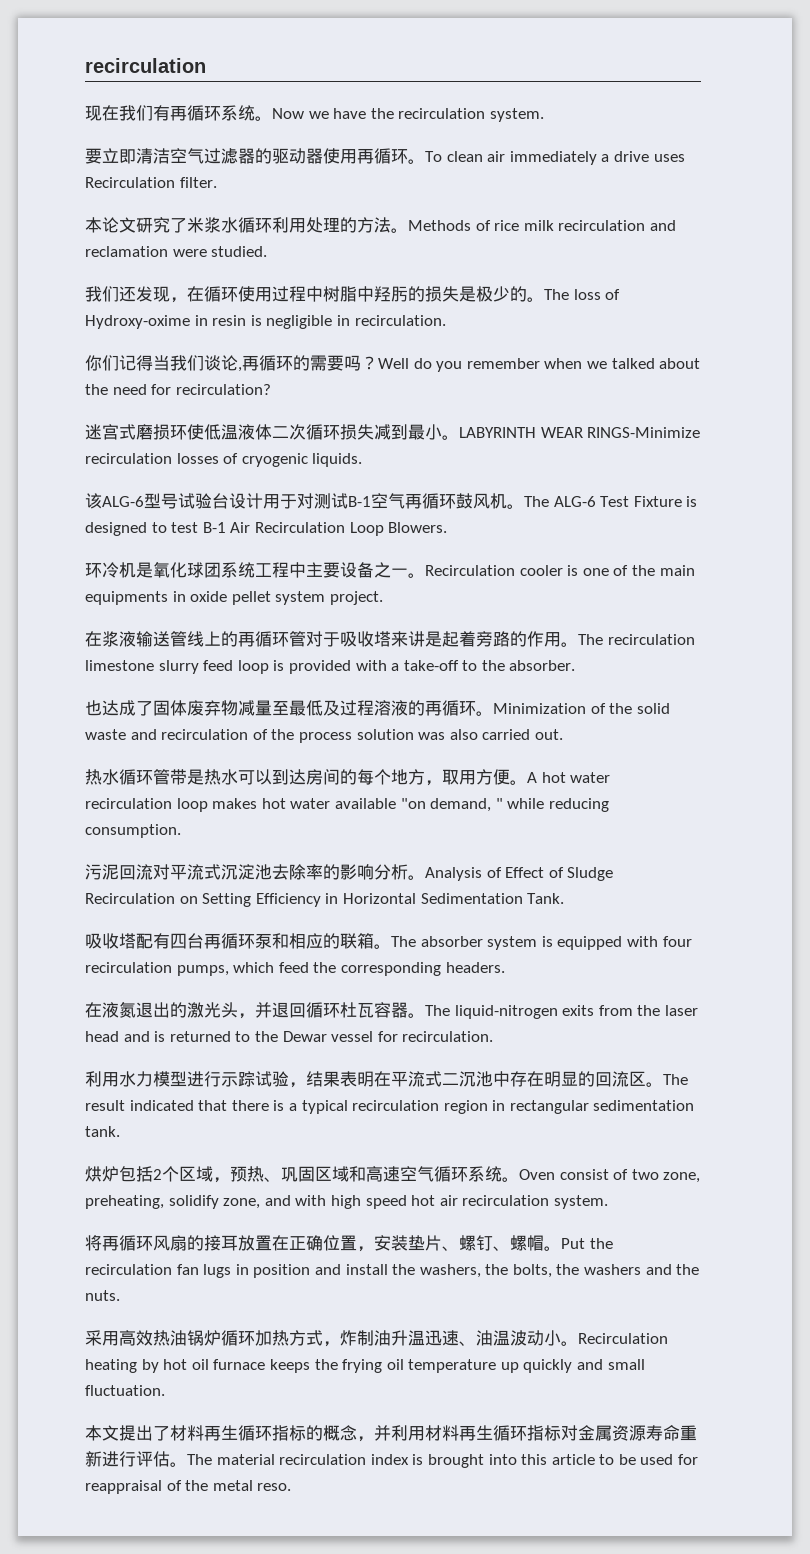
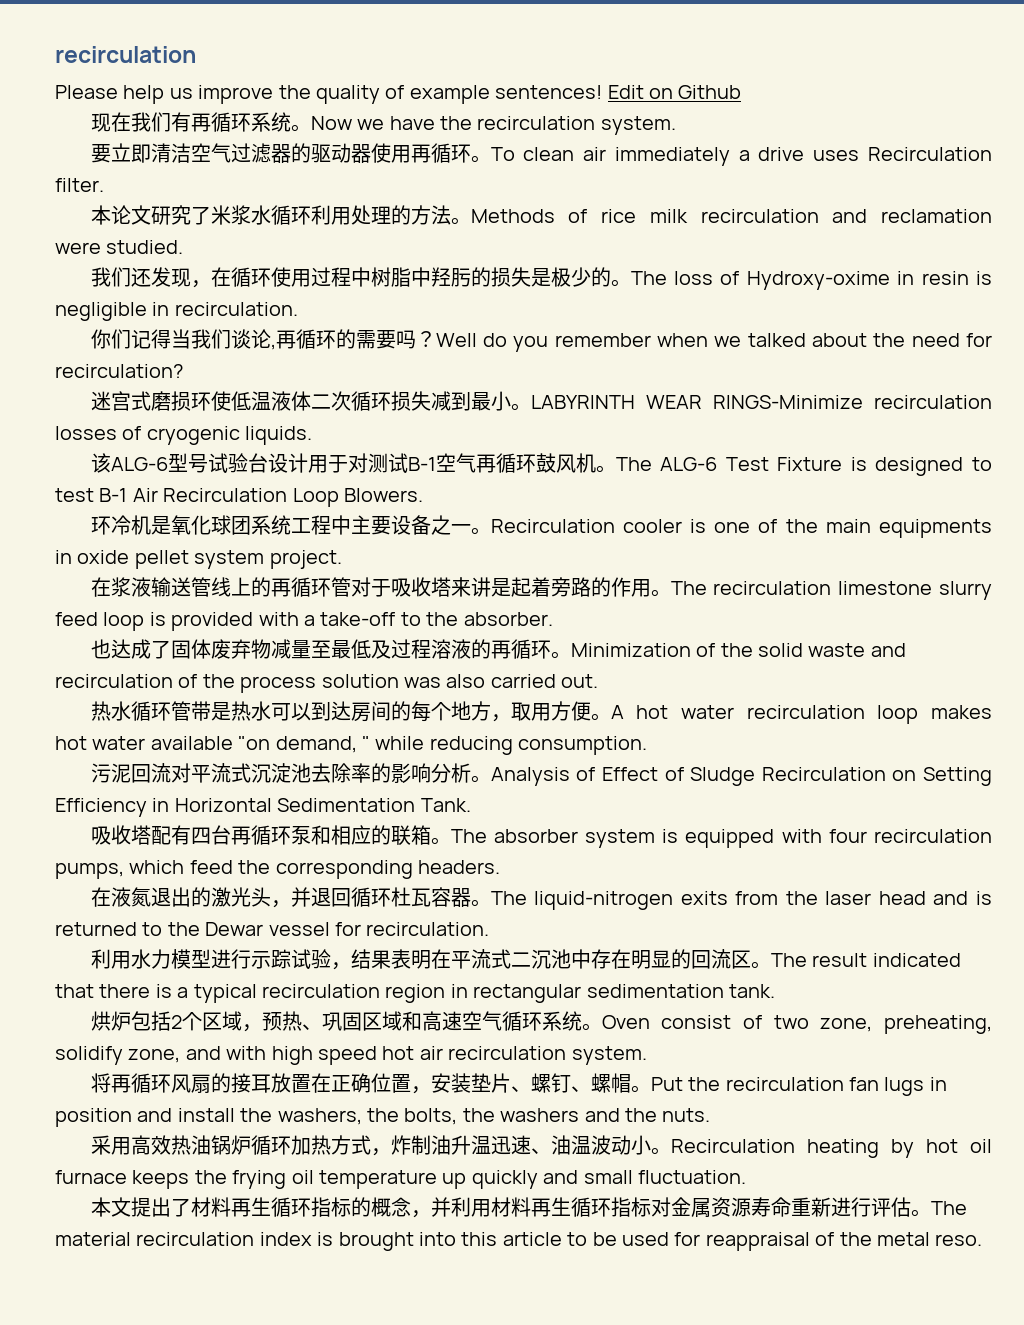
[85,58,206,73] recirculation -> [55,46,196,63] [55,85,742,104] recirculation // Please help us improve the quality of example sentences! Edit on Github

